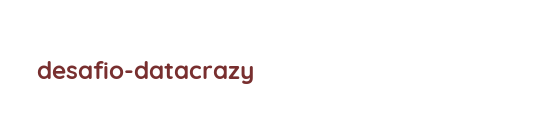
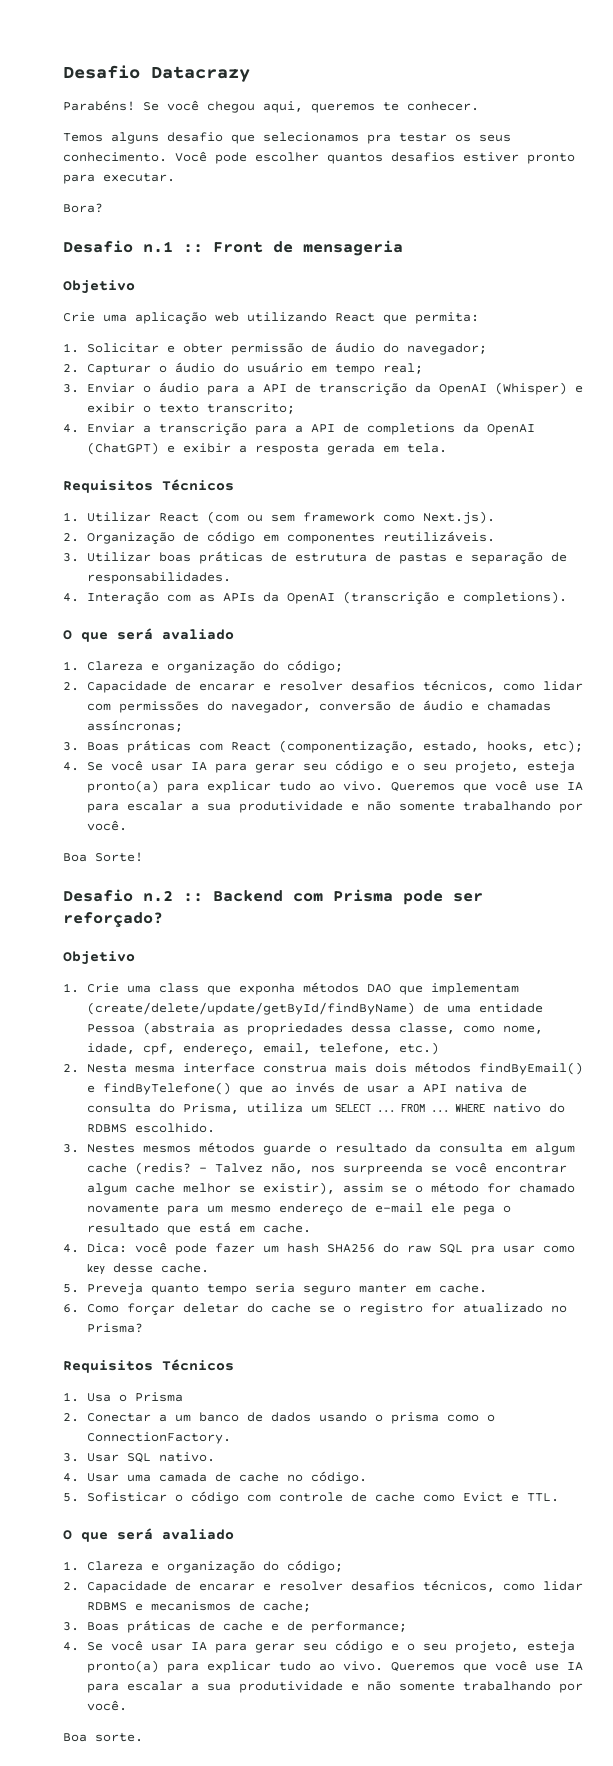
[37,61,254,84] desafio-datacrazy -> [63,65,250,82] [63,100,479,113] [63,132,511,144] [63,151,575,164] [63,173,175,184] [63,203,103,213] [63,240,403,256] [63,280,135,294] [63,312,479,325] [63,342,488,355] [63,362,424,375] [63,382,584,396] [87,403,296,414] [63,423,536,436] [87,442,448,455] [63,479,234,493] [63,511,496,524] [63,531,496,545] [63,551,568,565] [87,572,232,584] [63,591,568,605] [63,628,234,642] [63,660,344,674] [63,680,584,693] [87,700,552,713] [87,720,184,732] [63,740,584,754] [63,760,576,773] [87,780,584,793] [87,801,584,813] [87,820,128,831] [63,852,143,862] [63,889,483,905] [63,912,163,927] [63,951,135,965] [63,982,520,995] [87,1002,544,1015] [87,1022,544,1035] [87,1042,440,1056] [63,1062,584,1075] [87,1082,528,1095] [87,1103,566,1114] [87,1123,216,1133] [63,1142,576,1155] [87,1162,568,1175] [87,1182,576,1195] [87,1203,512,1216] [87,1222,312,1235] [63,1242,576,1255] [87,1263,210,1274] [63,1283,488,1295] [63,1303,568,1316] [87,1323,144,1333] [63,1359,234,1373] [63,1392,184,1402] [63,1412,496,1424] [87,1432,232,1444] [63,1452,216,1463] [63,1471,368,1484] [63,1491,560,1504] [63,1528,234,1542] [63,1560,344,1574] [63,1580,584,1593] [87,1601,312,1612] [63,1620,408,1633] [63,1640,576,1653] [87,1660,584,1673] [87,1681,584,1693] [87,1700,128,1711] [63,1733,143,1742] Desafio Datacrazy // Parabéns! Se você chegou aqui, queremos te conhecer. // Temos alguns desafio que selecionamos pra testar os seus conhecimento. Você pode escolher quantos desafios estiver pronto para executar. // Bora? // Desafio n.1 :: Front de mensageria // Objetivo // Crie uma aplicação web utilizando React que permita: // 1. Solicitar e obter permissão de áudio do navegador; // 2. Capturar o áudio do usuário em tempo real; // 3. Enviar o áudio para a API de transcrição da OpenAI (Whisper) e exibir o texto transcrito; // 4. Enviar a transcrição para a API de completions da OpenAI (ChatGPT) e exibir a resposta gerada em tela. // Requisitos Técnicos // 1. Utilizar React (com ou sem framework como Next.js). // 2. Organização de código em componentes reutilizáveis. // 3. Utilizar boas práticas de estrutura de pastas e separação de responsabilidades. // 4. Interação com as APIs da OpenAI (transcrição e completions). // O que será avaliado // 1. Clareza e organização do código; // 2. Capacidade de encarar e resolver desafios técnicos, como lidar com permissões do navegador, conversão de áudio e chamadas assíncronas; // 3. Boas práticas com React (componentização, estado, hooks, etc); // 4. Se você usar IA para gerar seu código e o seu projeto, esteja pronto(a) para explicar tudo ao vivo. Queremos que você use IA para escalar a sua produtividade e não somente trabalhando por você. // Boa Sorte! // Desafio n.2 :: Backend com Prisma pode ser reforçado? // Objetivo // 1. Crie uma class que exponha métodos DAO que implementam (create/delete/update/getById/findByName) de uma entidade Pessoa (abstraia as propriedades dessa classe, como nome, idade, cpf, endereço, email, telefone, etc.) // 2. Nesta mesma interface construa mais dois métodos findByEmail() e findByTelefone() que ao invés de usar a API nativa de consulta do Prisma, utiliza um SELECT ... FROM ... WHERE nativo do RDBMS escolhido. // 3. Nestes mesmos métodos guarde o resultado da consulta em algum cache (redis? - Talvez não, nos surpreenda se você encontrar algum cache melhor se existir), assim se o método for chamado novamente para um mesmo endereço de e-mail ele pega o resultado que está em cache. // 4. Dica: você pode fazer um hash SHA256 do raw SQL pra usar como key desse cache. // 5. Preveja quanto tempo seria seguro manter em cache. // 6. Como forçar deletar do cache se o registro for atualizado no Prisma? // Requisitos Técnicos // 1. Usa o Prisma // 2. Conectar a um banco de dados usando o prisma como o ConnectionFactory. // 3. Usar SQL nativo. // 4. Usar uma camada de cache no código. // 5. Sofisticar o código com controle de cache como Evict e TTL. // O que será avaliado // 1. Clareza e organização do código; // 2. Capacidade de encarar e resolver desafios técnicos, como lidar RDBMS e mecanismos de cache; // 3. Boas práticas de cache e de performance; // 4. Se você usar IA para gerar seu código e o seu projeto, esteja pronto(a) para explicar tudo ao vivo. Queremos que você use IA para escalar a sua produtividade e não somente trabalhando por você. // Boa sorte.

